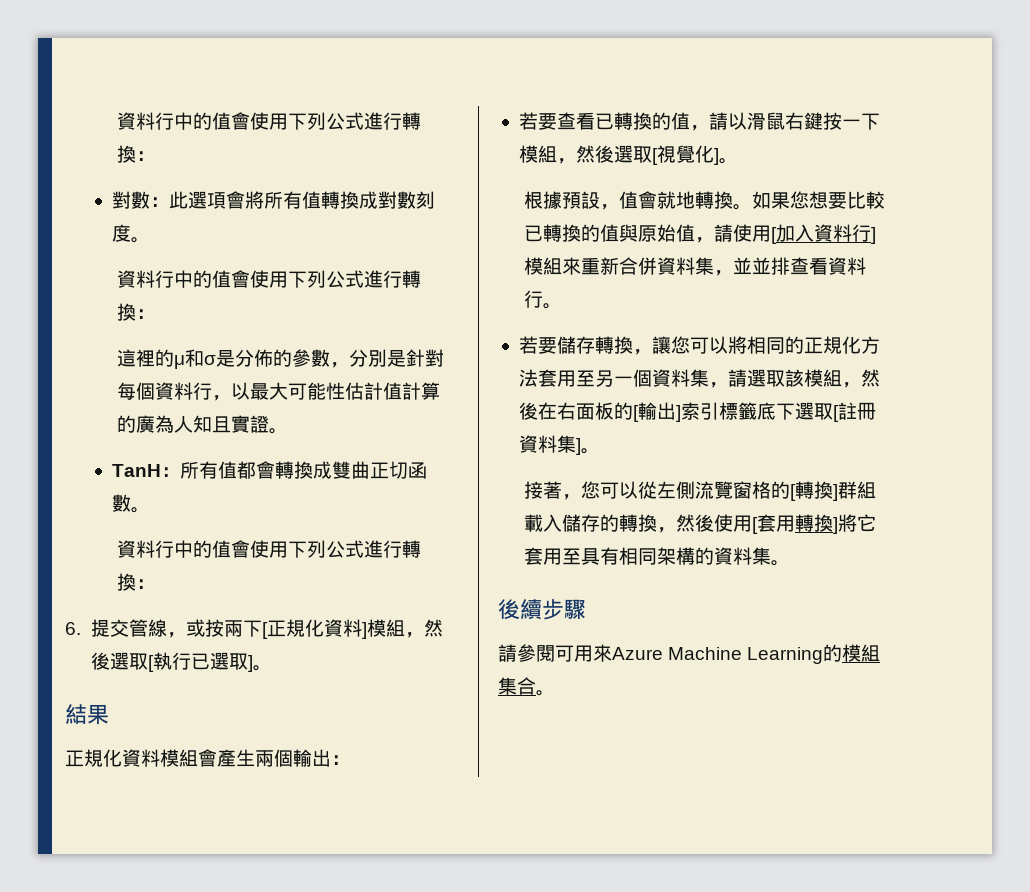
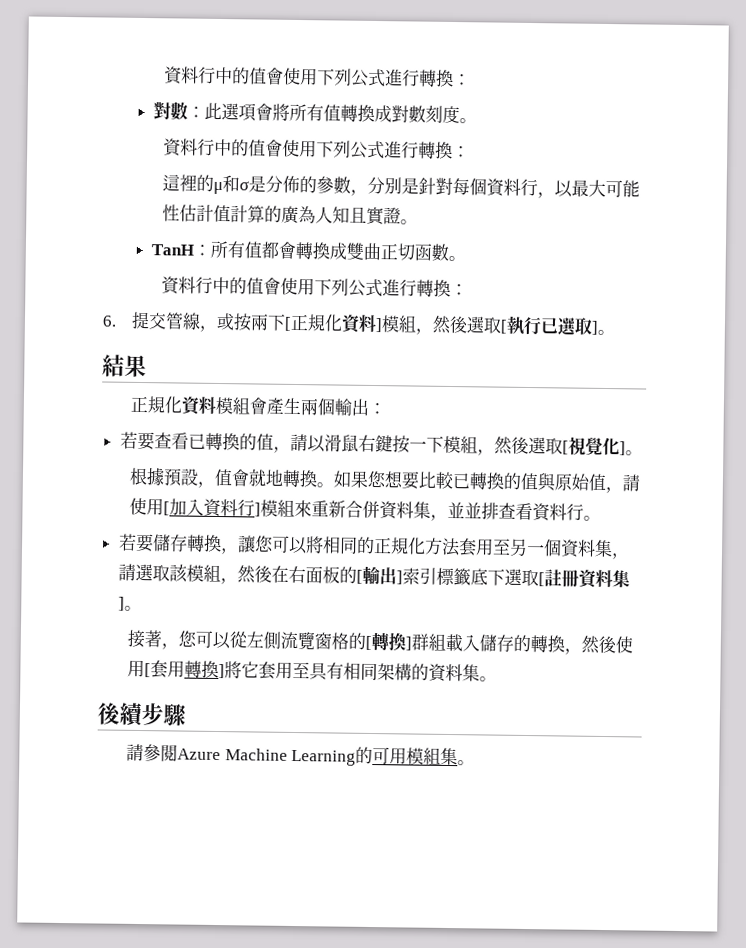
[555,644,612,662] 可用來 -> (179, 753) none
[842,644,881,662] [498,677,536,695] 模組集合 -> [372,747,459,766] 可用模組集

